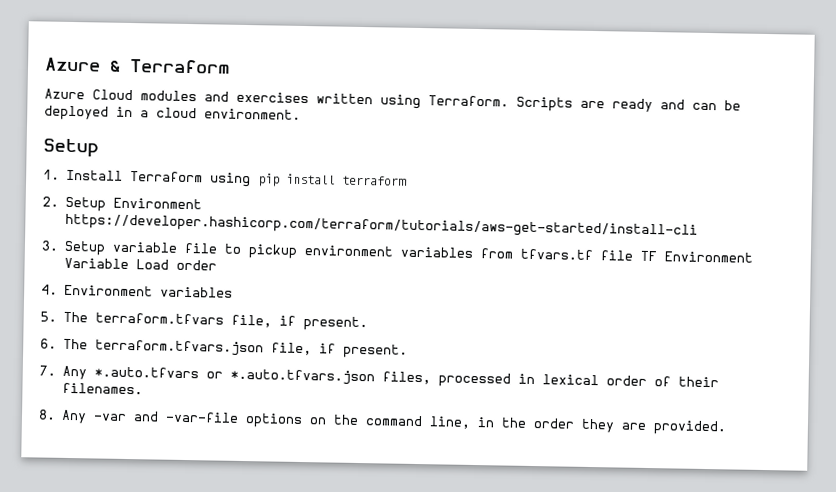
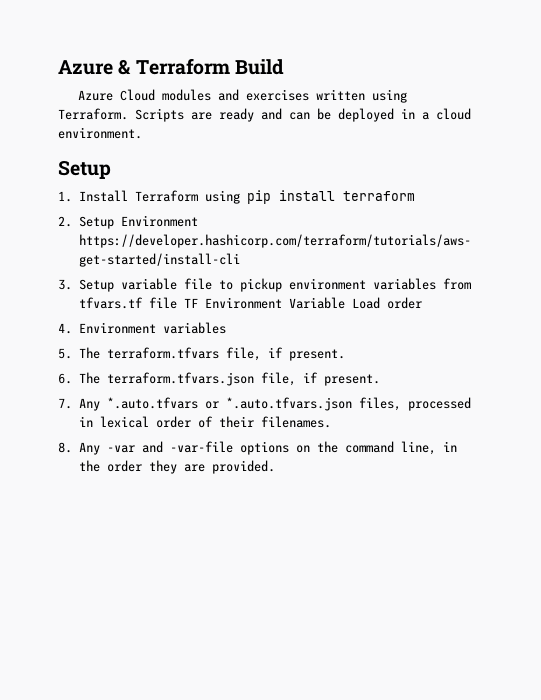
(231, 66) none -> [234,59,284,75] Build

